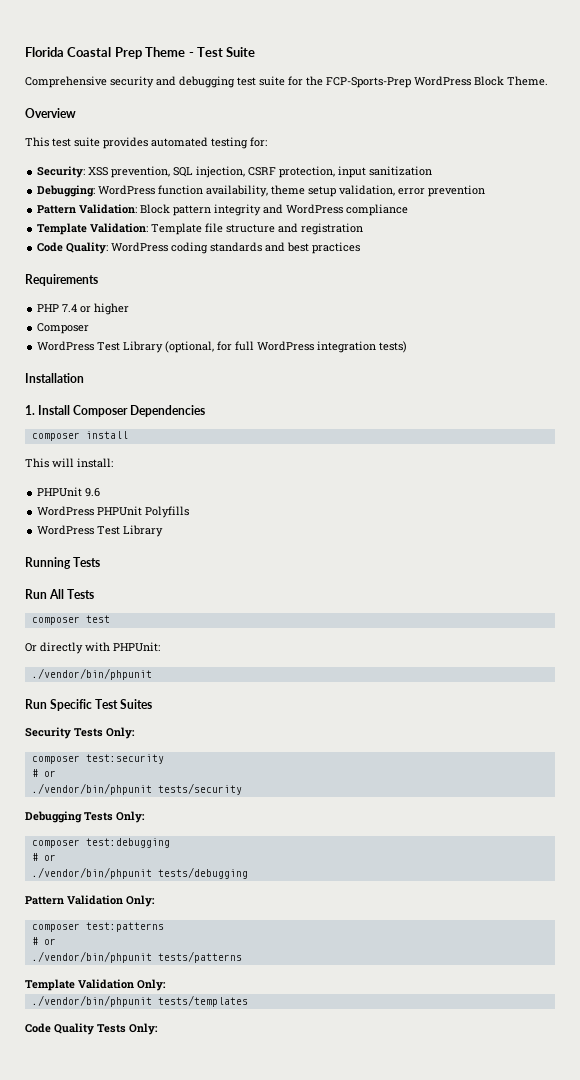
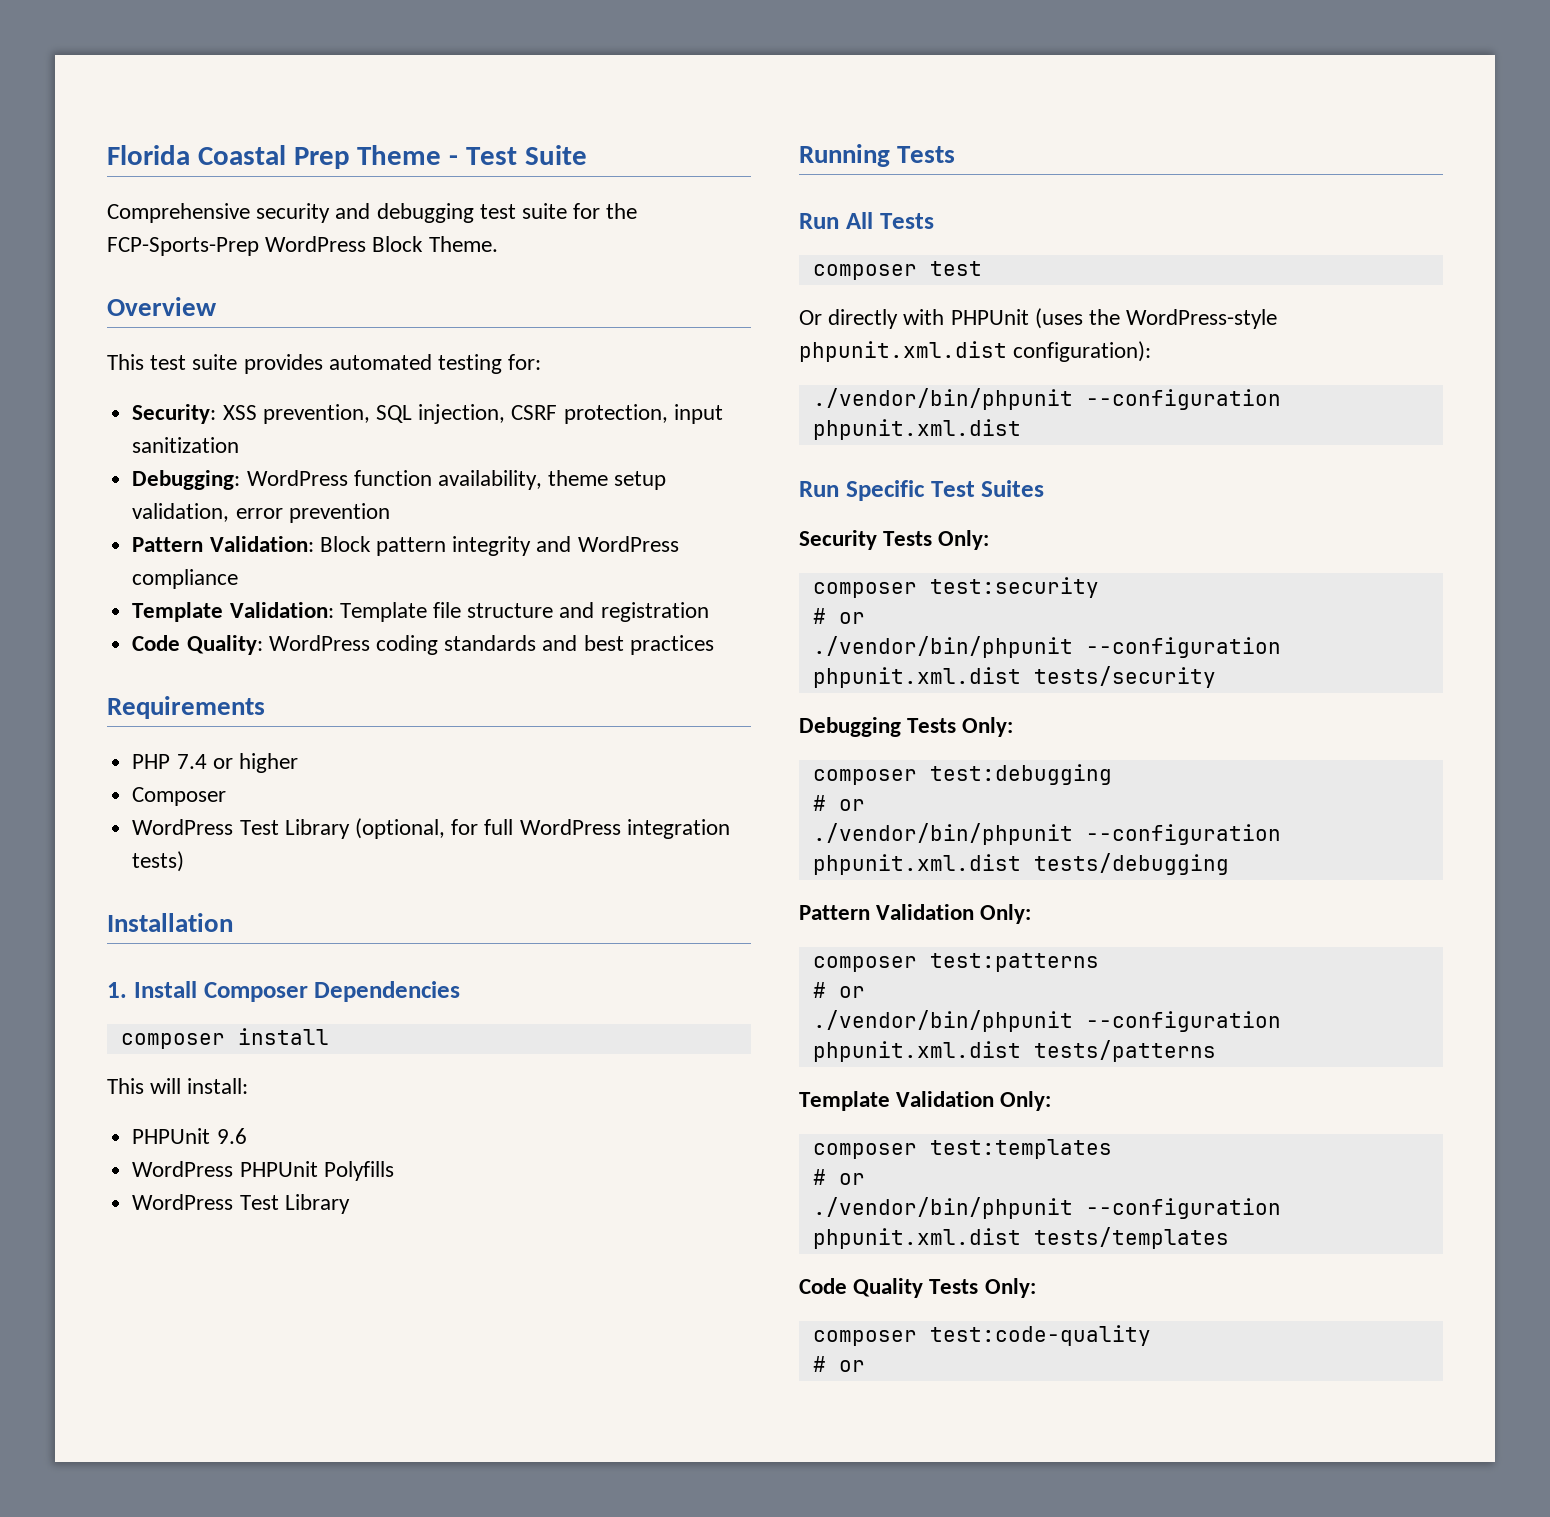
[113,642,160,652] [31,668,152,680] PHPUnit: // ./vendor/bin/phpunit -> [950,308,1278,329] [799,341,1152,362] [812,388,1281,410] [812,419,1021,440] PHPUnit (uses the WordPress-style phpunit.xml.dist configuration): // ./vendor/bin/phpunit --configuration phpunit.xml.dist
(152, 789) none -> [1085,637,1281,658] [812,667,1021,688] --configuration phpunit.xml.dist
(152, 873) none -> [1085,824,1281,845] [812,854,1021,875] --configuration phpunit.xml.dist
(152, 957) none -> [1085,1011,1281,1032] [812,1041,1021,1062] --configuration phpunit.xml.dist
[31,995,152,1007] // ./vendor/bin/phpunit -> [812,1139,1112,1159] [812,1169,865,1185] [812,1197,1281,1219] [812,1228,1021,1249] // composer test:templates // # or // ./vendor/bin/phpunit --configuration phpunit.xml.dist
(158, 1029) none -> [812,1325,1151,1346] [812,1356,865,1372] // composer test:code-quality // # or

